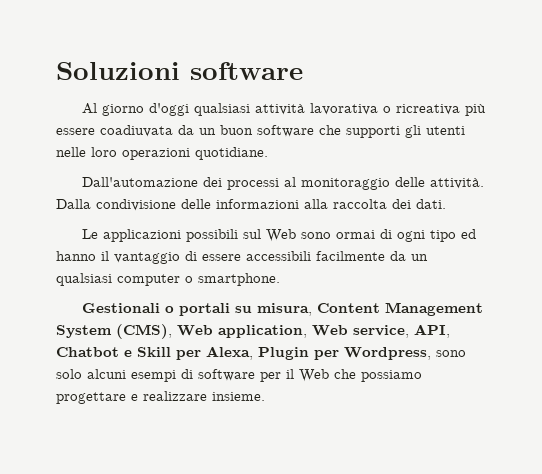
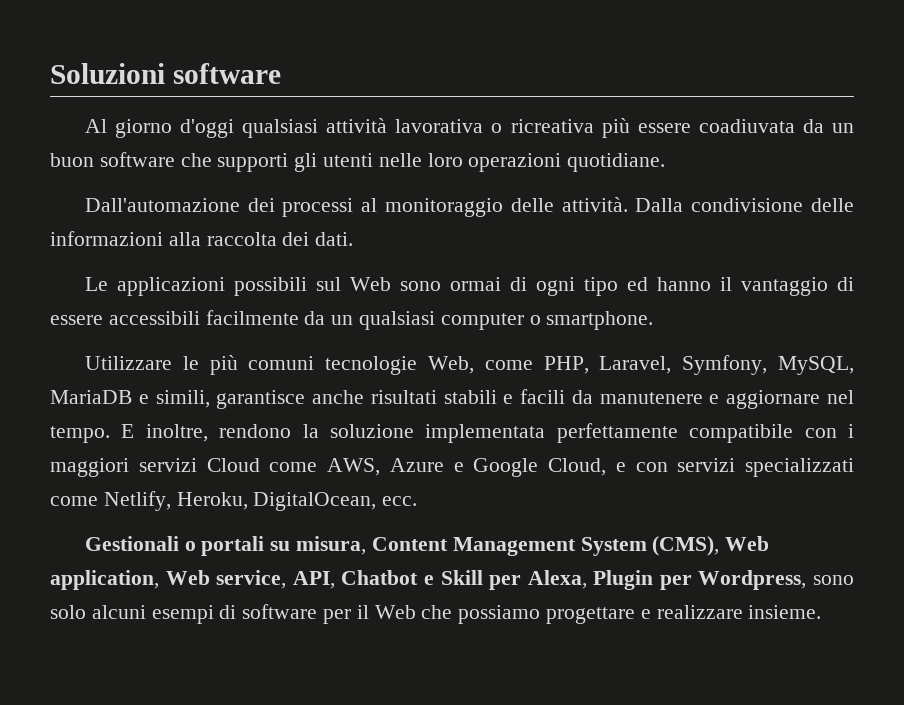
(280, 279) none -> [84,355,854,375] [50,389,854,409] [50,423,854,443] [50,458,854,477] [50,491,418,511] // Utilizzare le più comuni tecnologie Web, come PHP, Laravel, Symfony, MySQL, MariaDB e simili, garantisce anche risultati stabili e facili da manutenere e aggiornare nel tempo. E inoltre, rendono la soluzione implementata perfettamente compatibile con i maggiori servizi Cloud come AWS, Azure e Google Cloud, e con servizi specializzati come Netlify, Heroku, DigitalOcean, ecc.

